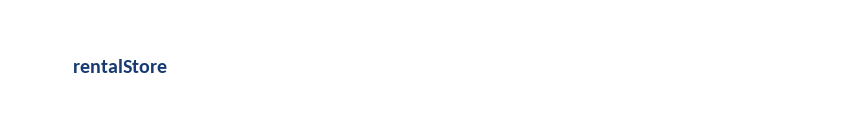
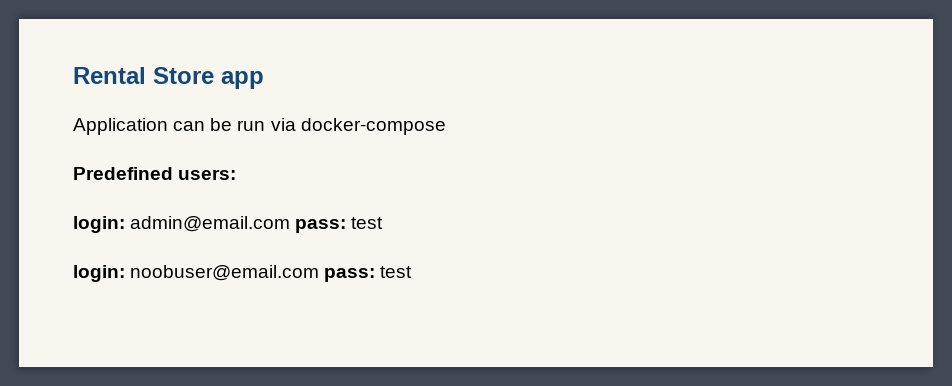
[73,59,167,73] rentalStore -> [73,67,264,89] [73,118,446,135] [73,167,237,180] [73,216,384,233] [73,265,413,282] Rental Store app // Application can be run via docker-compose // Predefined users: // login: admin@email.com pass: test // login: noobuser@email.com pass: test

